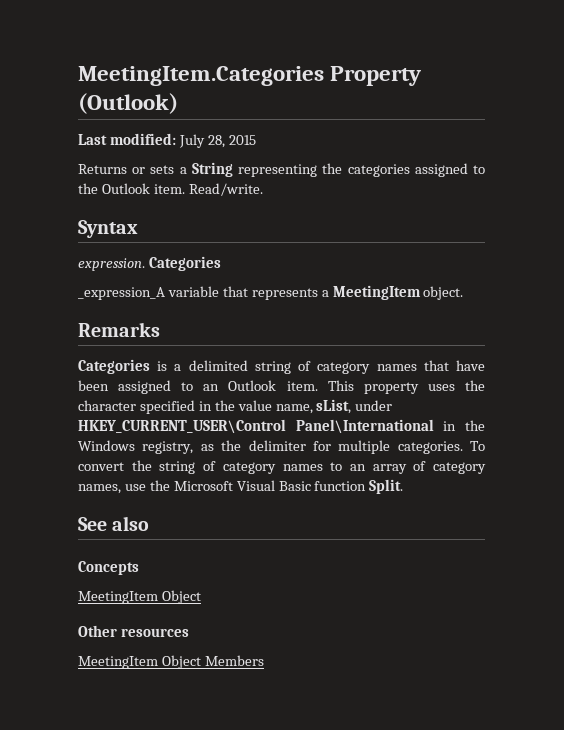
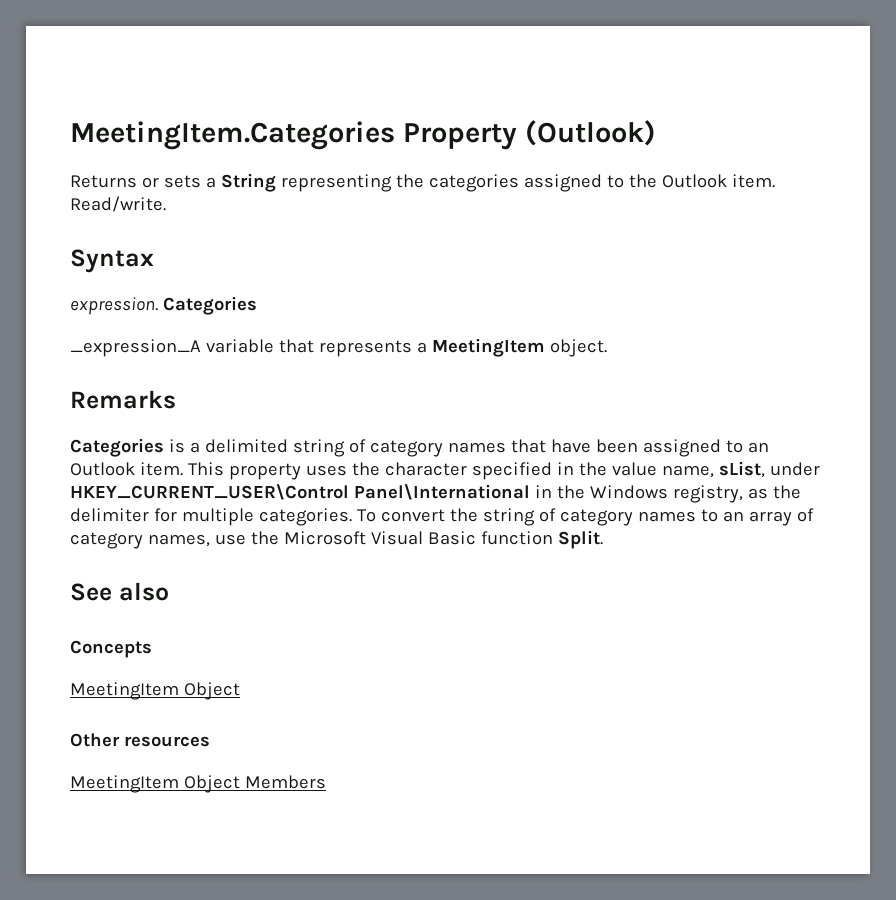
[78,133,256,148] // Last modified: July 28, 2015 -> (656, 133) none

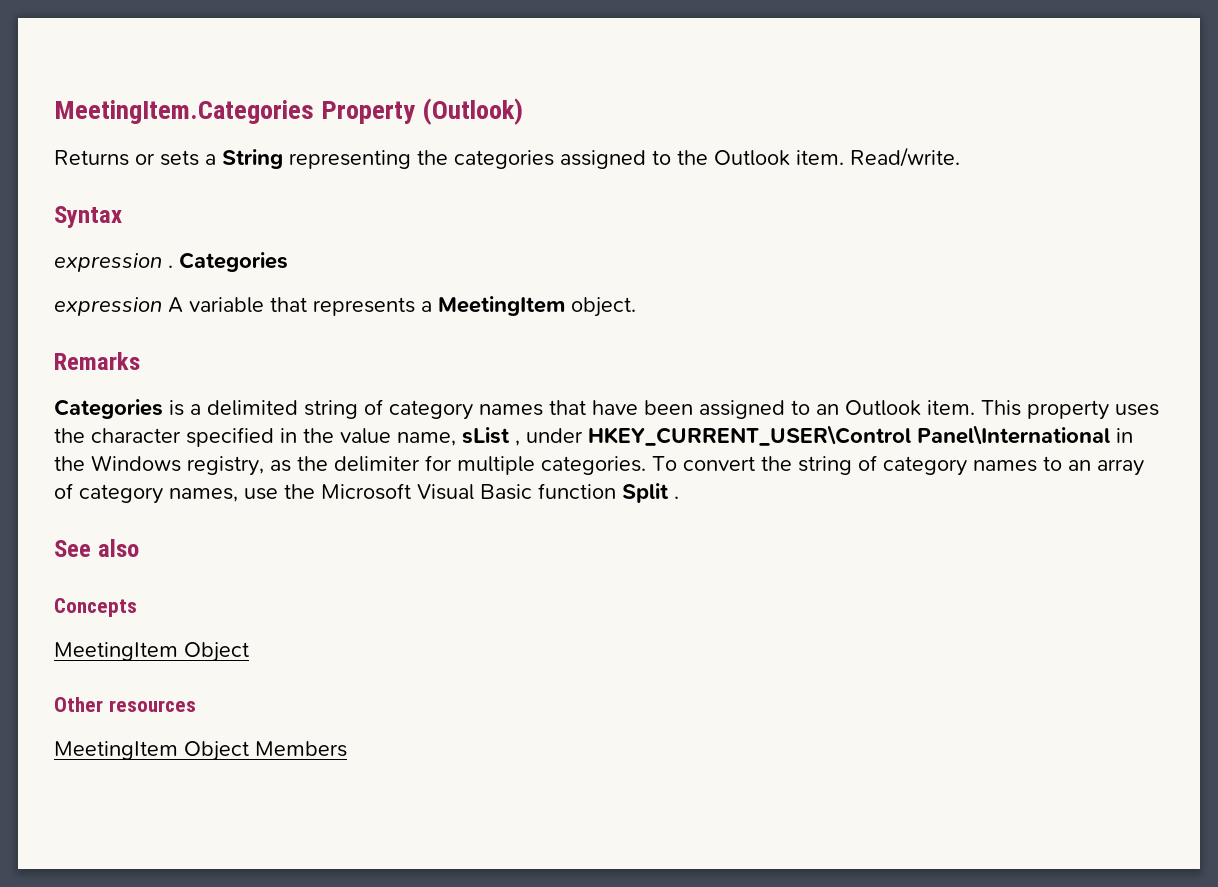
[70,297,158,315] expression. -> [54,253,173,272] expression .
[70,339,201,357] _expression_A -> [54,297,183,316] expression A
[718,461,765,478] sList, -> [462,427,520,446] sList ,
[557,530,603,549] Split. -> [622,483,679,503] Split .

